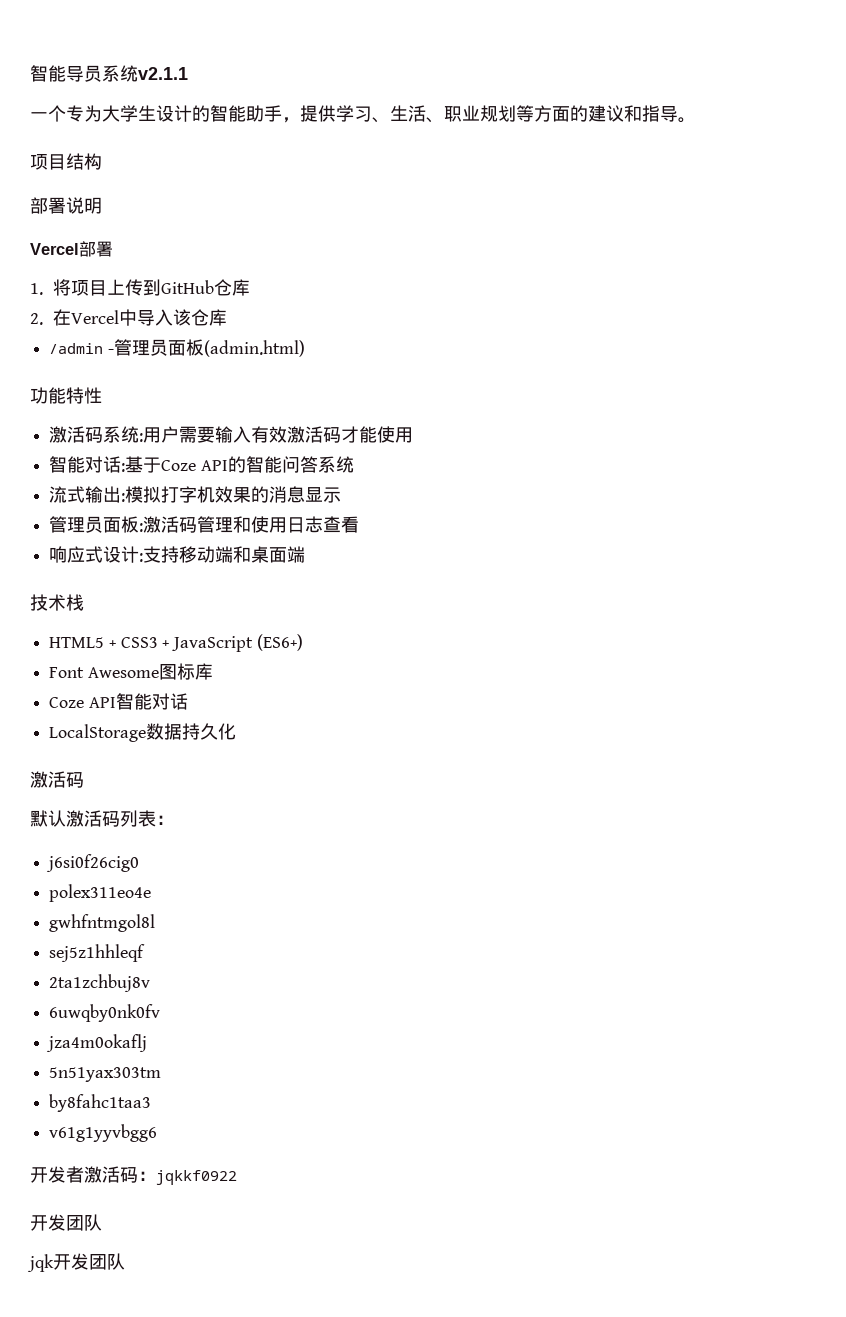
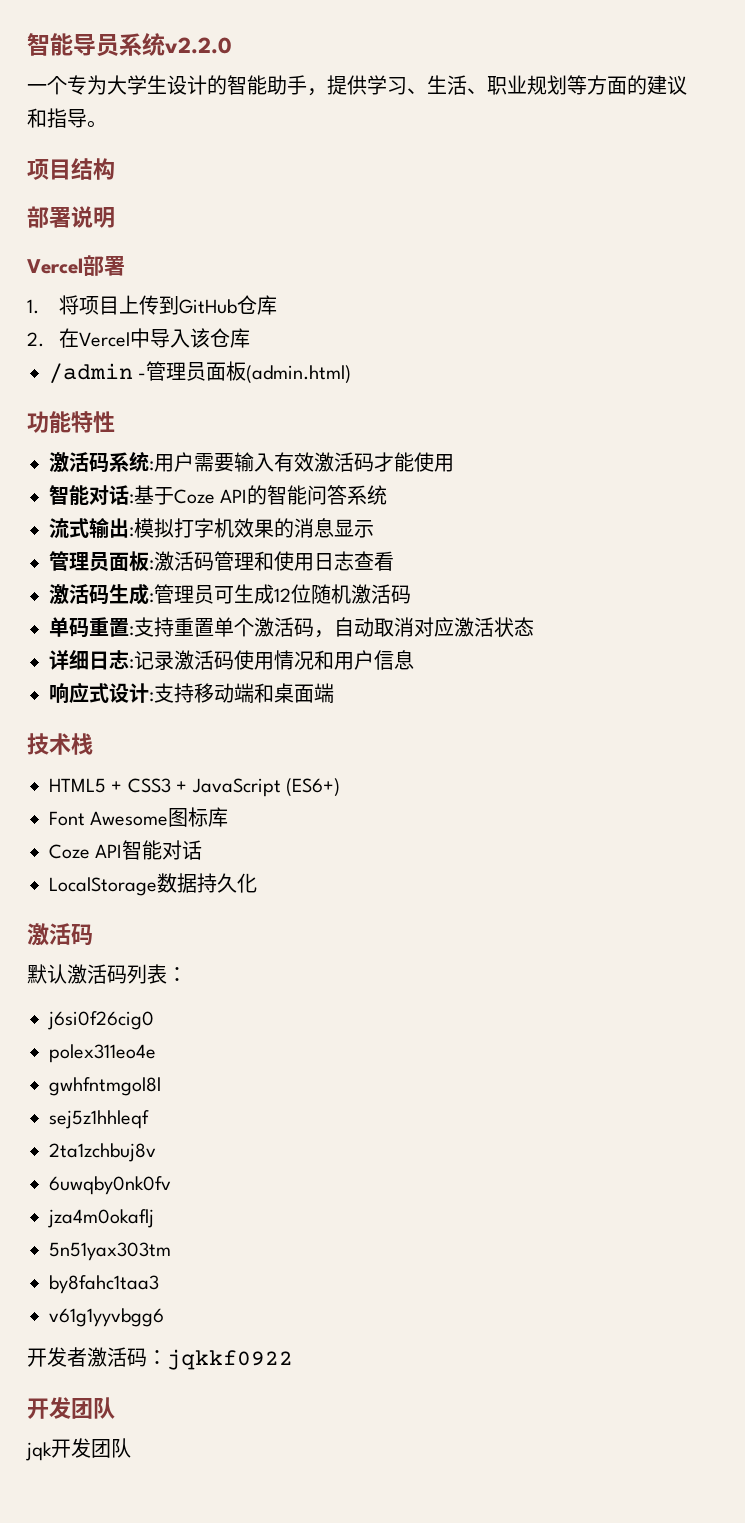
[138,67,188,80] v2.1.1 -> [165,37,232,54] v2.2.0
(360, 524) none -> [49,583,411,605] [49,617,534,638] [49,650,414,670] // 激活码生成:管理员可生成12位随机激活码 // 单码重置:支持重置单个激活码，自动取消对应激活状态 // 详细日志:记录激活码使用情况和用户信息

